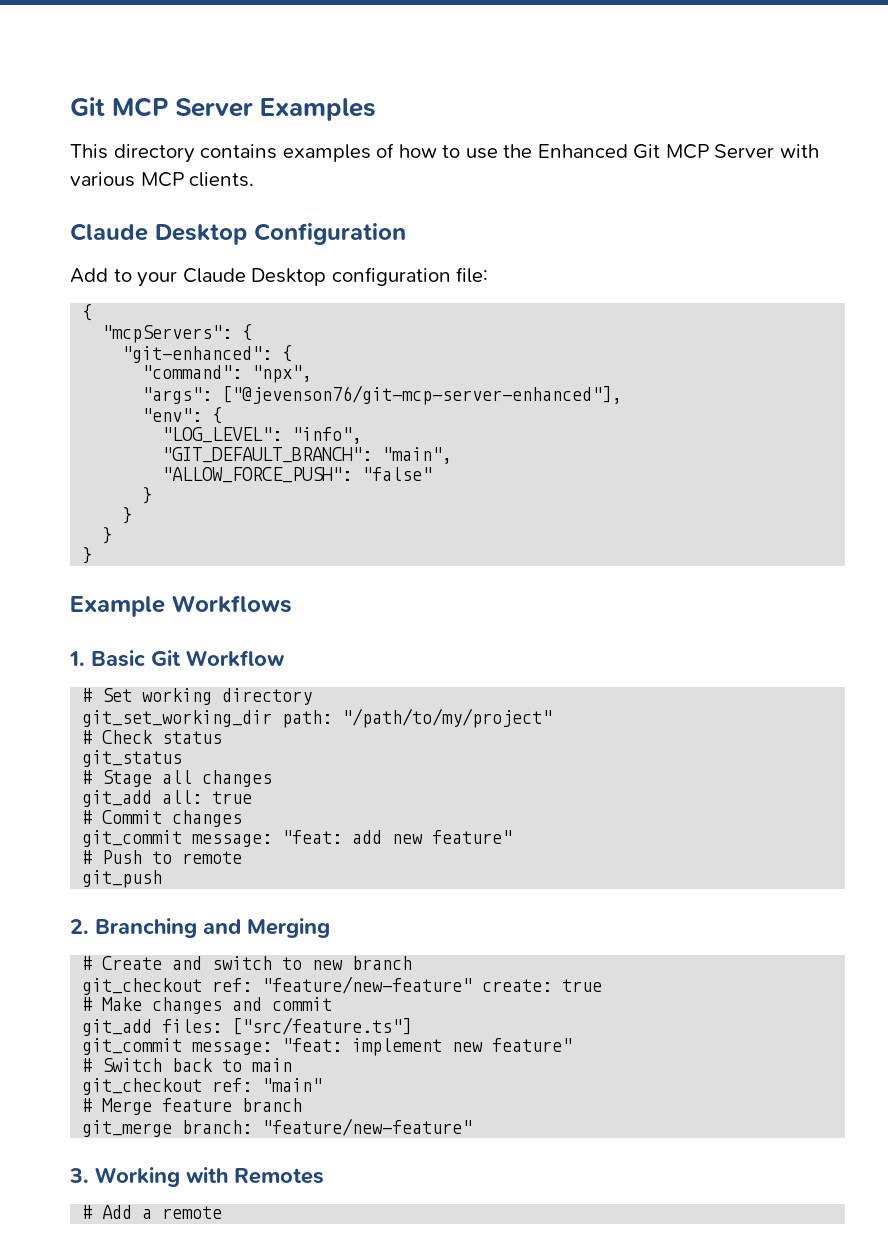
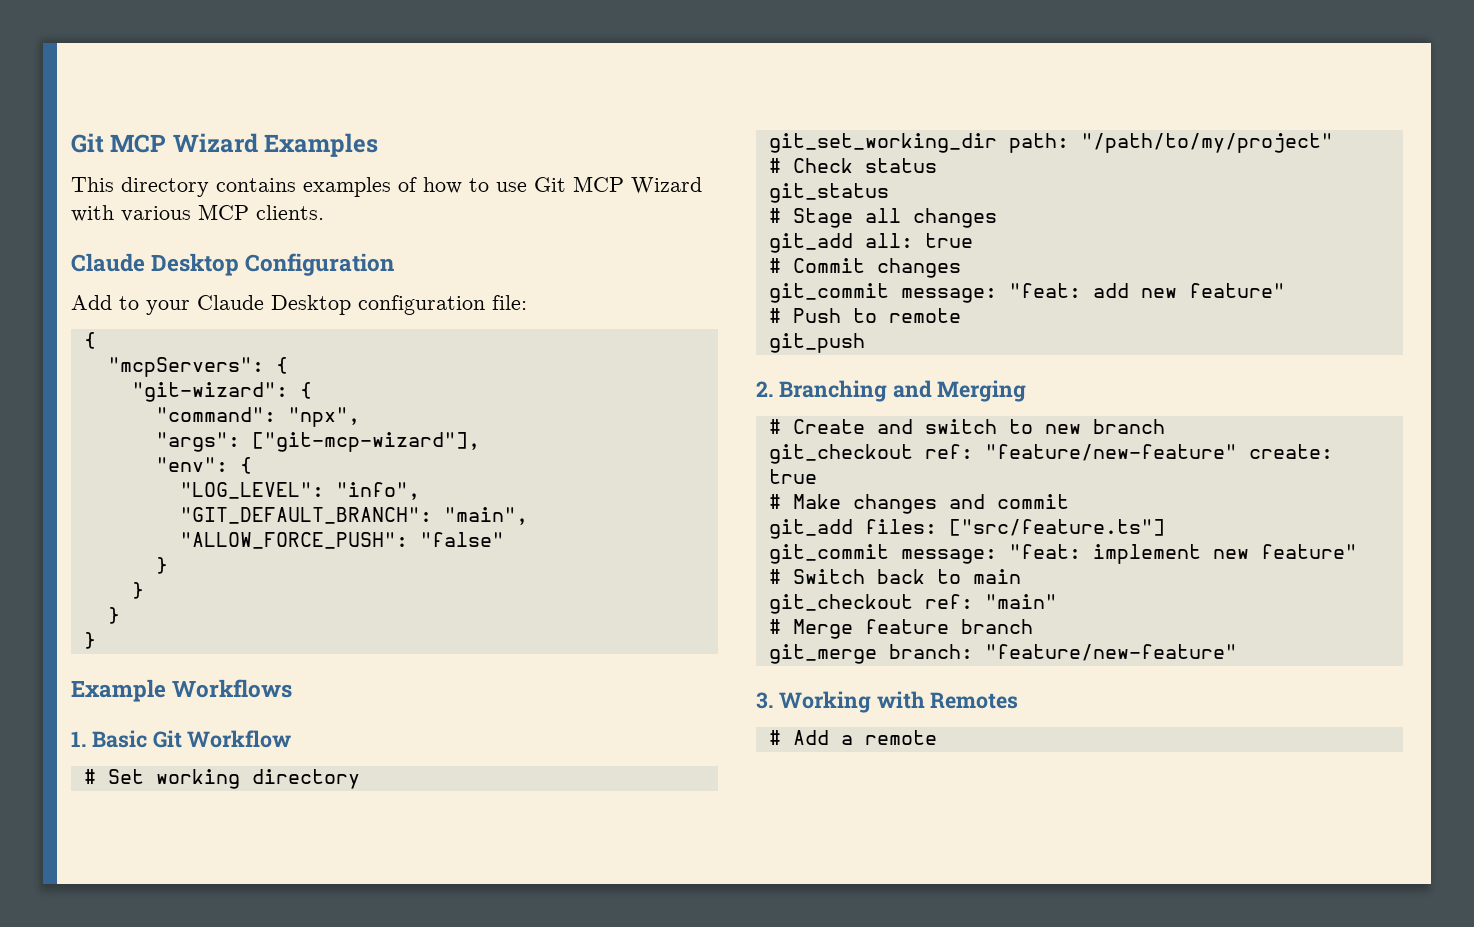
[70,97,254,117] Git MCP Server -> [71,133,258,153] Git MCP Wizard
[503,144,775,159] the Enhanced Git MCP Server -> [534,176,702,194] Git MCP Wizard
[122,346,273,363] "git-enhanced": -> [131,382,288,402] "git-wizard":
[222,385,623,405] ["@jevenson76/git-mcp-server-enhanced"], -> [251,432,480,452] ["git-mcp-wizard"],

